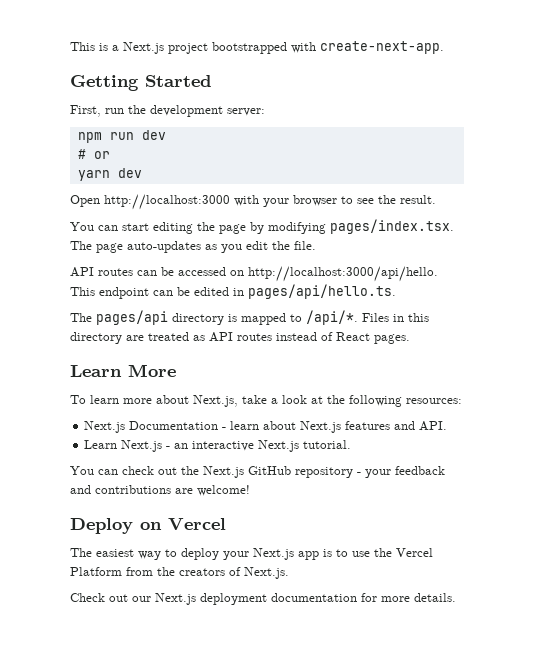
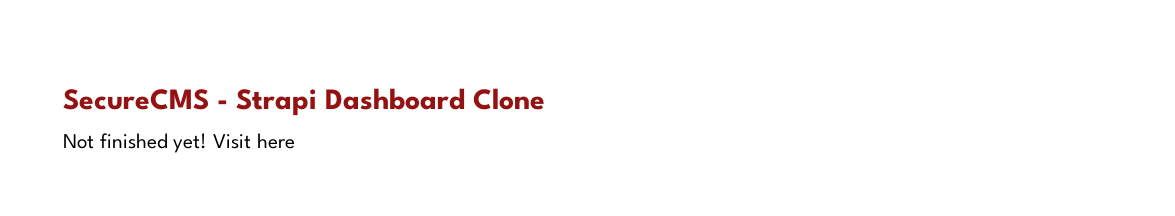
[70,41,444,54] [70,75,211,91] [70,105,265,117] [77,130,166,143] [77,149,110,159] [77,168,142,181] [70,194,436,210] [70,219,454,234] [70,241,316,253] [70,266,438,282] [70,284,396,299] [70,310,429,325] [70,332,410,344] [70,364,176,377] [70,395,462,407] [84,421,448,433] [84,440,352,452] [70,466,445,478] [70,485,250,496] [70,518,226,534] [70,548,433,560] [70,567,289,579] [70,593,456,605] This is a Next.js project bootstrapped with create-next-app. // Getting Started // First, run the development server: // npm run dev // # or // yarn dev // Open http://localhost:3000 with your browser to see the result. // You can start editing the page by modifying pages/index.tsx. The page auto-updates as you edit the file. // API routes can be accessed on http://localhost:3000/api/hello. This endpoint can be edited in pages/api/hello.ts. // The pages/api directory is mapped to /api/*. Files in this directory are treated as API routes instead of React pages. // Learn More // To learn more about Next.js, take a look at the following resources: // Next.js Documentation - learn about Next.js features and API. // Learn Next.js - an interactive Next.js tutorial. // You can check out the Next.js GitHub repository - your feedback and contributions are welcome! // Deploy on Vercel // The easiest way to deploy your Next.js app is to use the Vercel Platform from the creators of Next.js. // Check out our Next.js deployment documentation for more details. -> [63,88,545,116] [63,133,295,153] SecureCMS - Strapi Dashboard Clone // Not finished yet! Visit here

